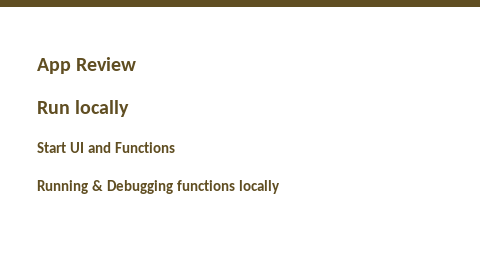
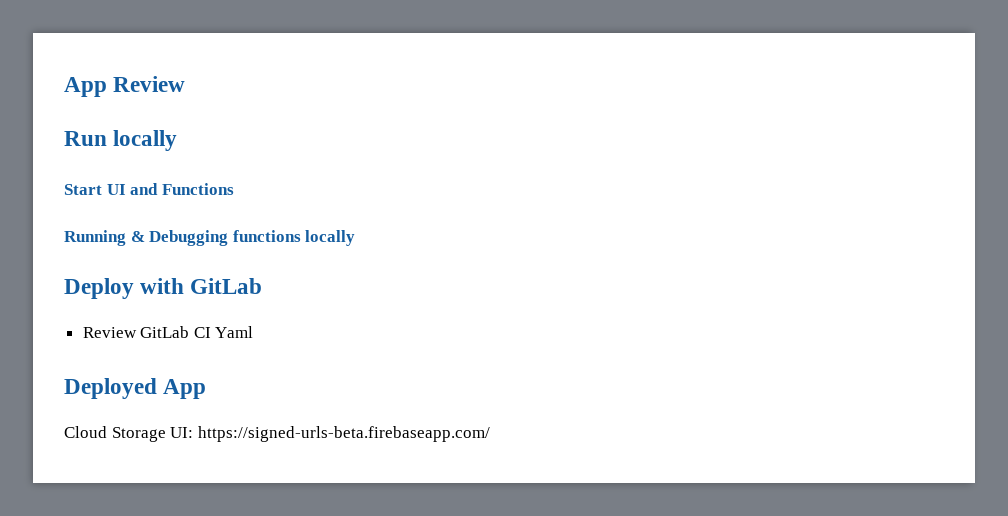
(280, 187) none -> [64,278,263,299] [82,326,254,338] [64,378,207,399] [64,426,490,442] // Deploy with GitLab // Review GitLab CI Yaml // Deployed App // Cloud Storage UI: https://signed-urls-beta.firebaseapp.com/

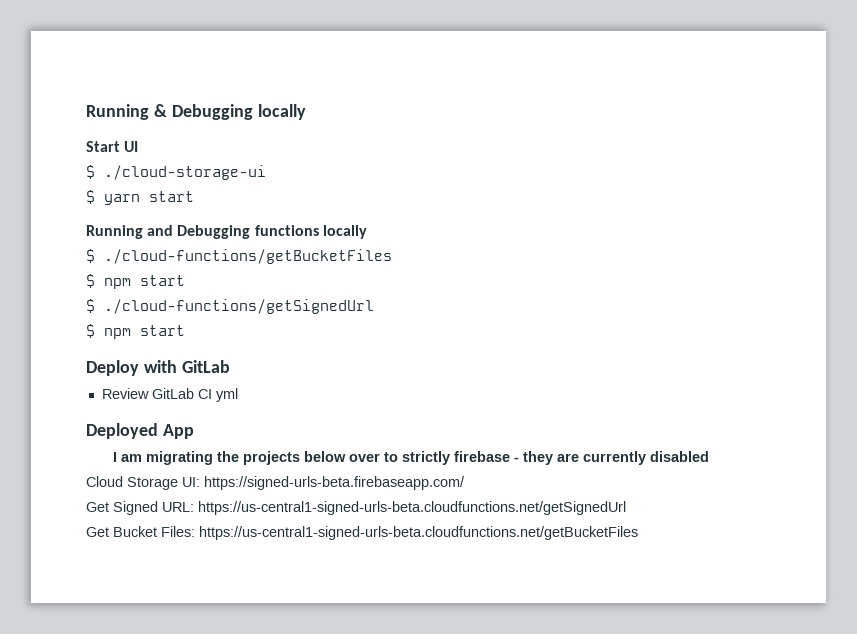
[64,76,186,97] [64,131,107,146] App Review // Run -> [86,104,253,120] Running & Debugging
[130,183,234,195] [64,230,145,246] and Functions // Running & -> [86,165,266,180] [86,190,194,205] [86,225,174,239] // $ ./cloud-storage-ui // $ yarn start // Running and
(356, 238) none -> [86,249,392,264] [86,274,185,289] [86,299,374,314] [86,324,185,339] // $ ./cloud-functions/getBucketFiles // $ npm start // $ ./cloud-functions/getSignedUrl // $ npm start
[215,326,254,338] Yaml -> [215,388,238,402] yml
[64,426,490,442] Cloud Storage UI: https://signed-urls-beta.firebaseapp.com/ -> [113,451,710,465] [86,476,465,490] [86,501,626,515] [86,526,638,540] I am migrating the projects below over to strictly firebase - they are currently disabled // Cloud Storage UI: https://signed-urls-beta.firebaseapp.com/ // Get Signed URL: https://us-central1-signed-urls-beta.cloudfunctions.net/getSignedUrl // Get Bucket Files: https://us-central1-signed-urls-beta.cloudfunctions.net/getBucketFiles

